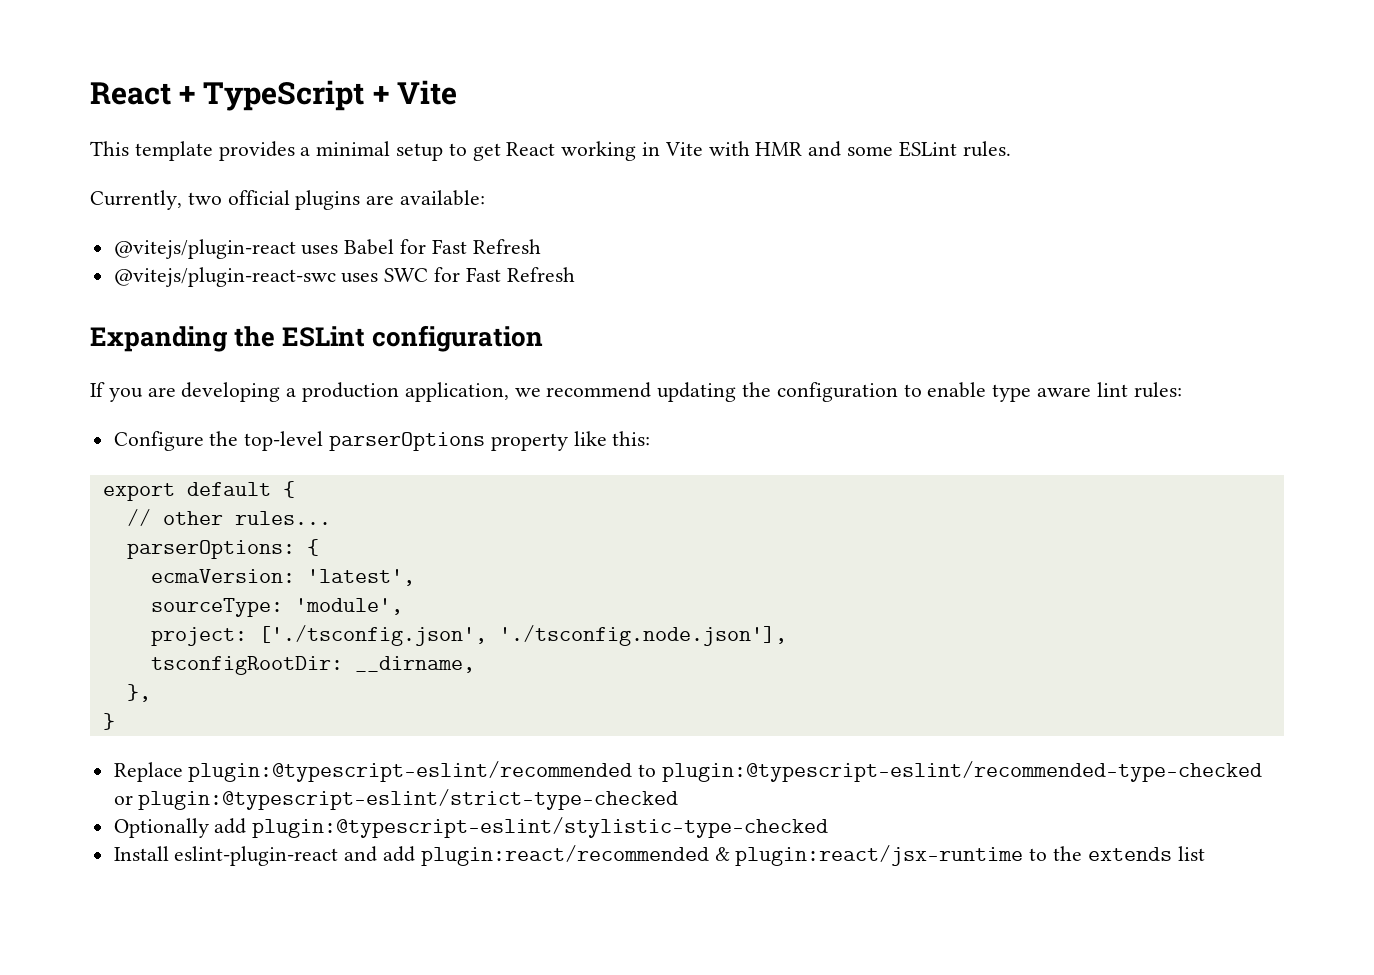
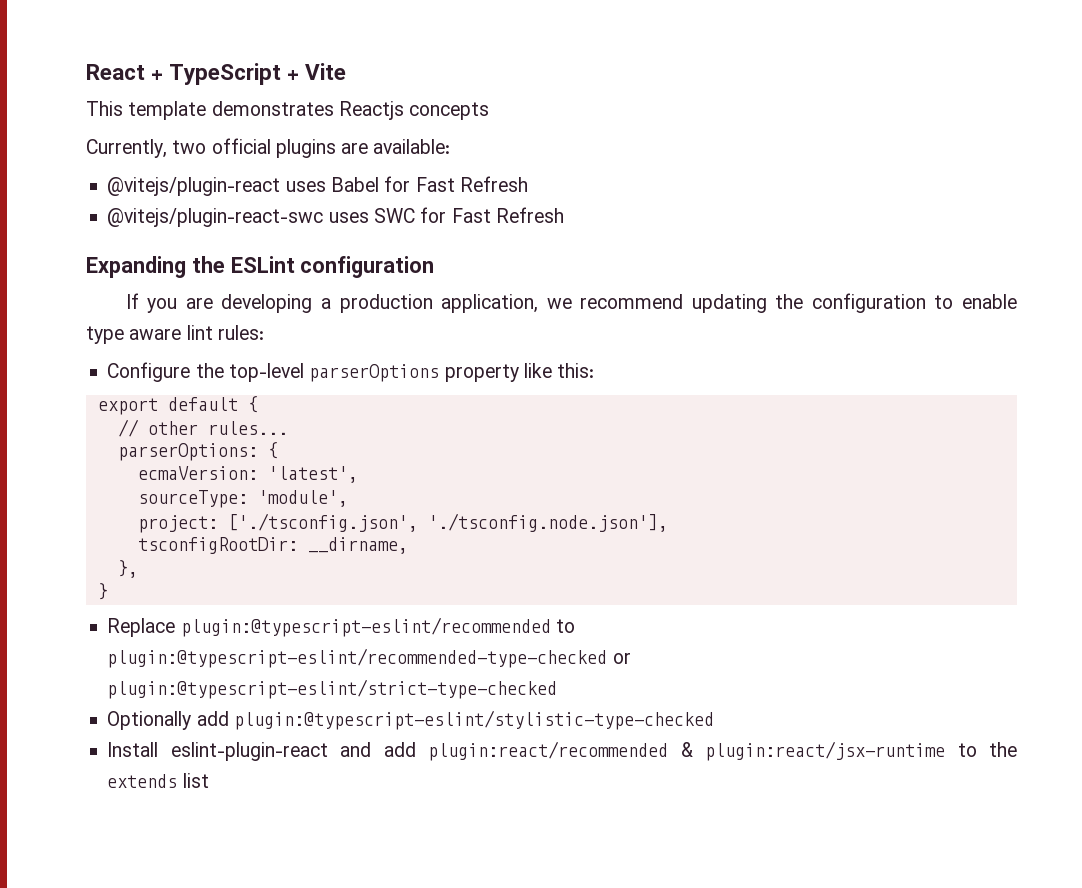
[218,141,1011,161] provides a minimal setup to get React working in Vite with HMR and some ESLint rules. -> [211,101,490,120] demonstrates Reactjs concepts

